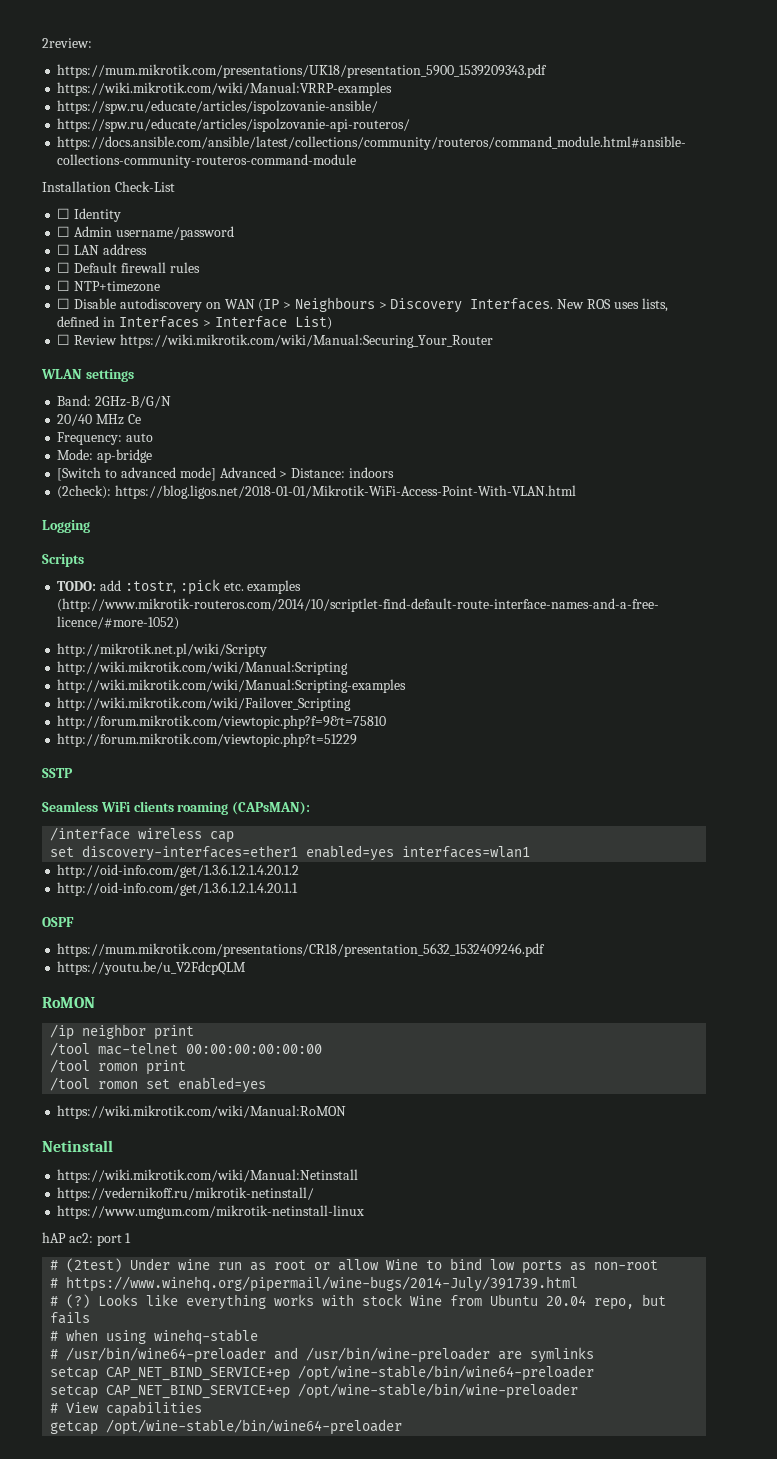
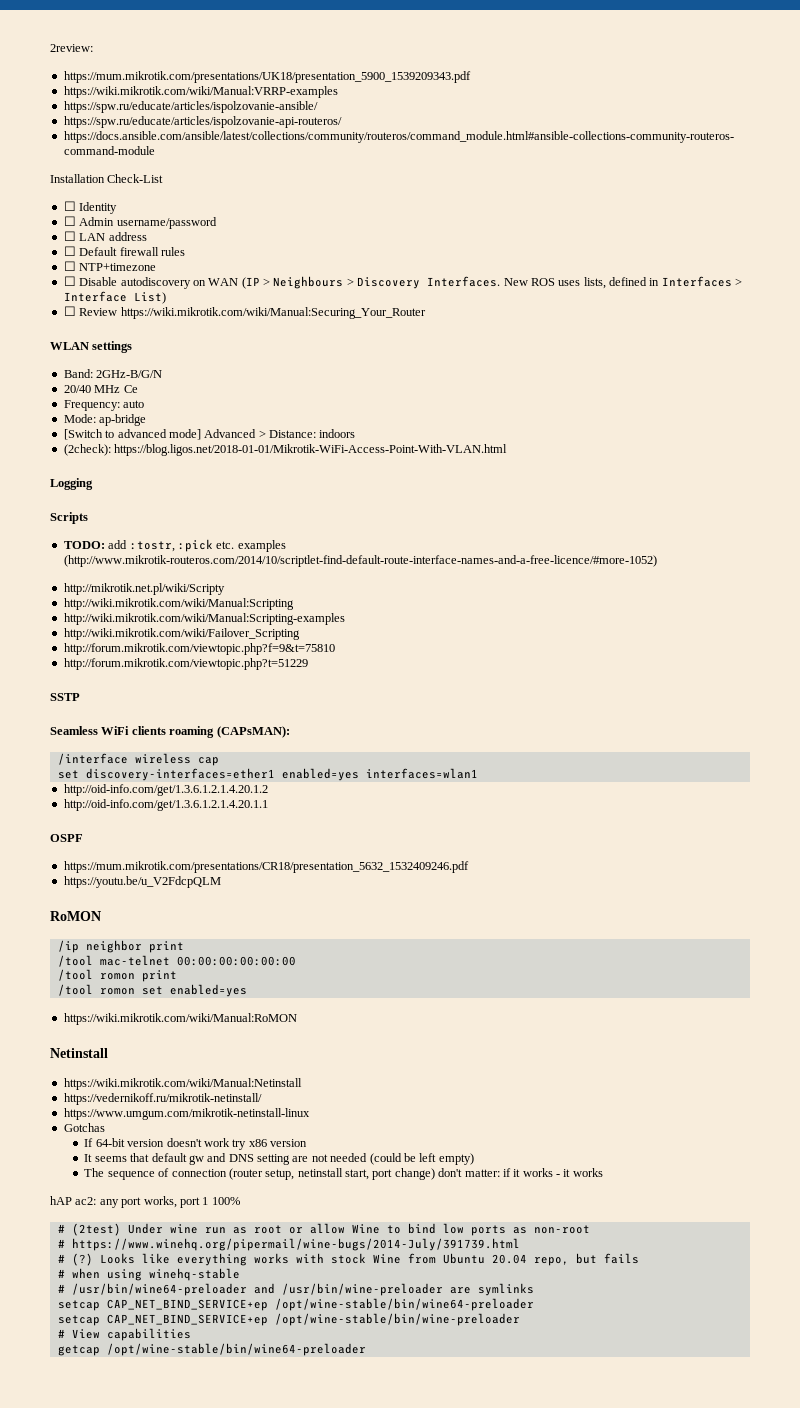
(365, 1212) none -> [63,1123,105,1132] [84,1138,308,1150] [84,1153,474,1165] [84,1168,603,1180] // Gotchas // If 64-bit version doesn't work try x86 version // It seems that default gw and DNS setting are not needed (could be left empty) // The sequence of connection (router setup, netinstall start, port change) don't matter: if it works - it works
(93, 1238) none -> [99,1196,177,1208] any port works,
(132, 1238) none -> [211,1197,240,1205] 100%

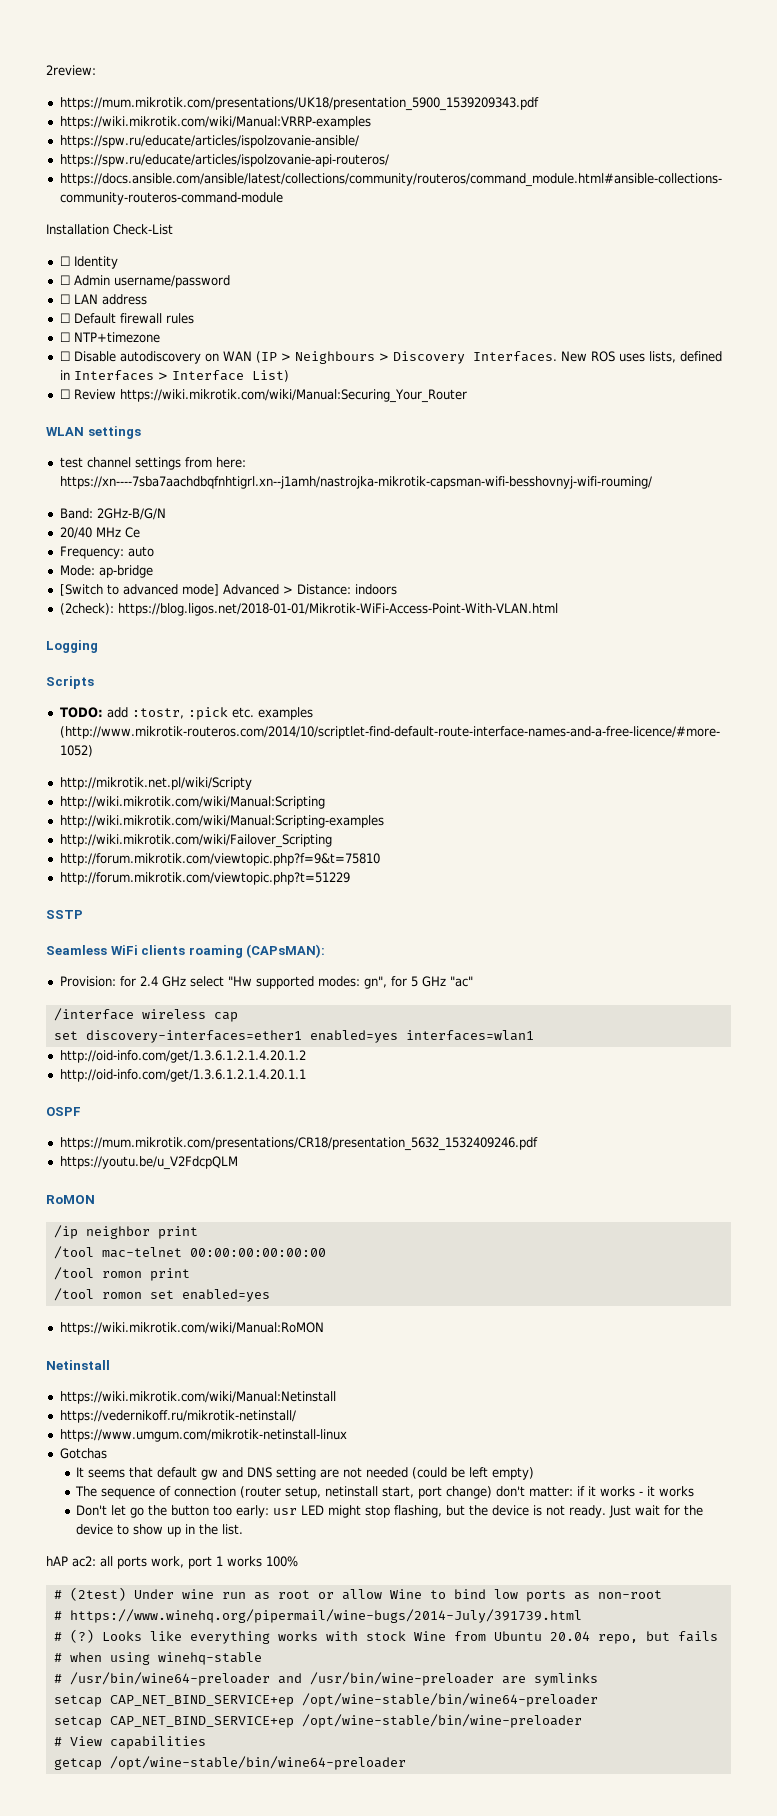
(133, 347) none -> [59,457,246,470] [59,476,652,489] // test channel settings from here: https://xn----7sba7aachdbqfnhtigrl.xn--j1amh/nastrojka-mikrotik-capsman-wifi-besshovnyj-wifi-rouming/
(290, 732) none -> [59,976,473,989] // Provision: for 2.4 GHz select "Hw supported modes: gn", for 5 GHz "ac"
[84,1138,308,1150] // If 64-bit version doesn't work try x86 version -> (107, 1453) none
(603, 1172) none -> [76,1505,704,1518] [76,1524,244,1537] // Don't let go the button too early: usr LED might stop flashing, but the device is not ready. Just wait for the device to show up in the list.
[99,1196,177,1208] any port works, -> [100,1556,184,1569] all ports work,
(209, 1201) none -> [227,1556,262,1567] works

